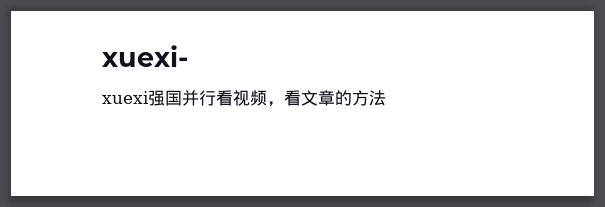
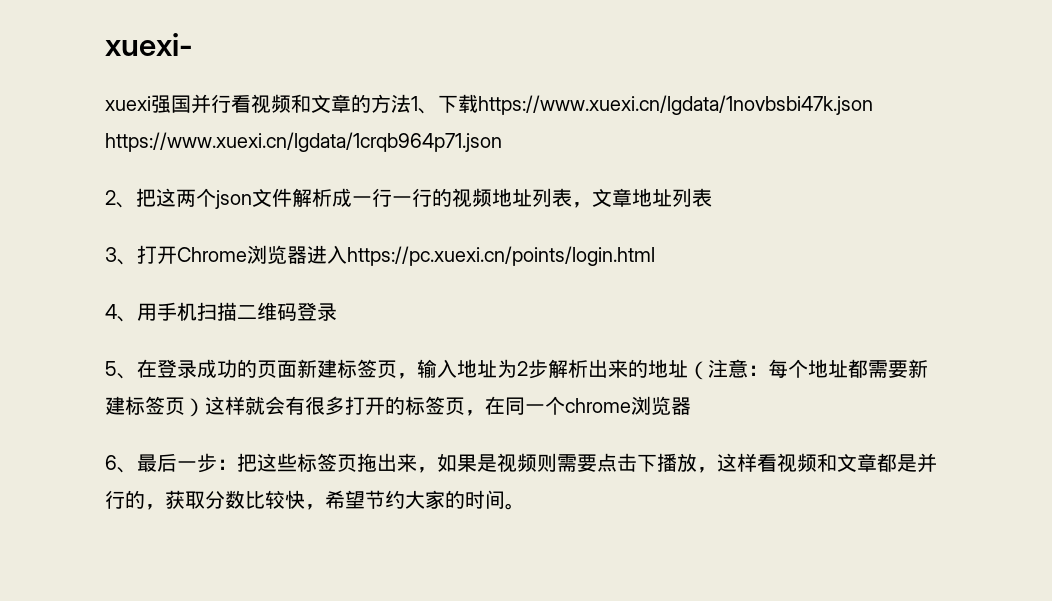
[267,90,301,107] ，看 -> [291,94,311,113] 和
(386, 98) none -> [411,94,873,115] [105,132,502,152] [105,188,712,209] [105,245,655,266] [105,302,337,322] [105,359,928,380] [105,396,691,417] [105,453,937,473] [105,490,525,510] 1、下载https://www.xuexi.cn/lgdata/1novbsbi47k.json https://www.xuexi.cn/lgdata/1crqb964p71.json // 2、把这两个json文件解析成一行一行的视频地址列表，文章地址列表 // 3、打开Chrome浏览器进入https://pc.xuexi.cn/points/login.html // 4、用手机扫描二维码登录 // 5、在登录成功的页面新建标签页，输入地址为2步解析出来的地址（注意：每个地址都需要新建标签页）这样就会有很多打开的标签页，在同一个chrome浏览器 // 6、最后一步：把这些标签页拖出来，如果是视频则需要点击下播放，这样看视频和文章都是并行的，获取分数比较快，希望节约大家的时间。

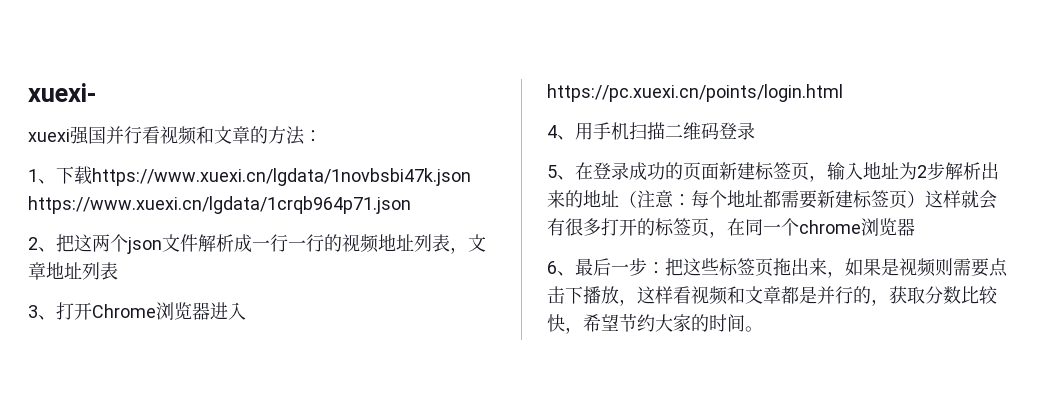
(411, 103) none -> [304,130,322,142] ： //

